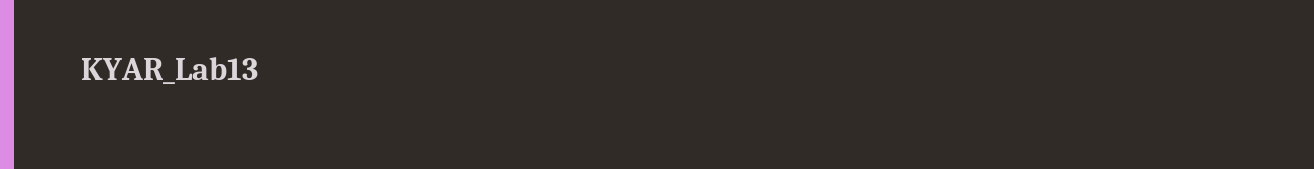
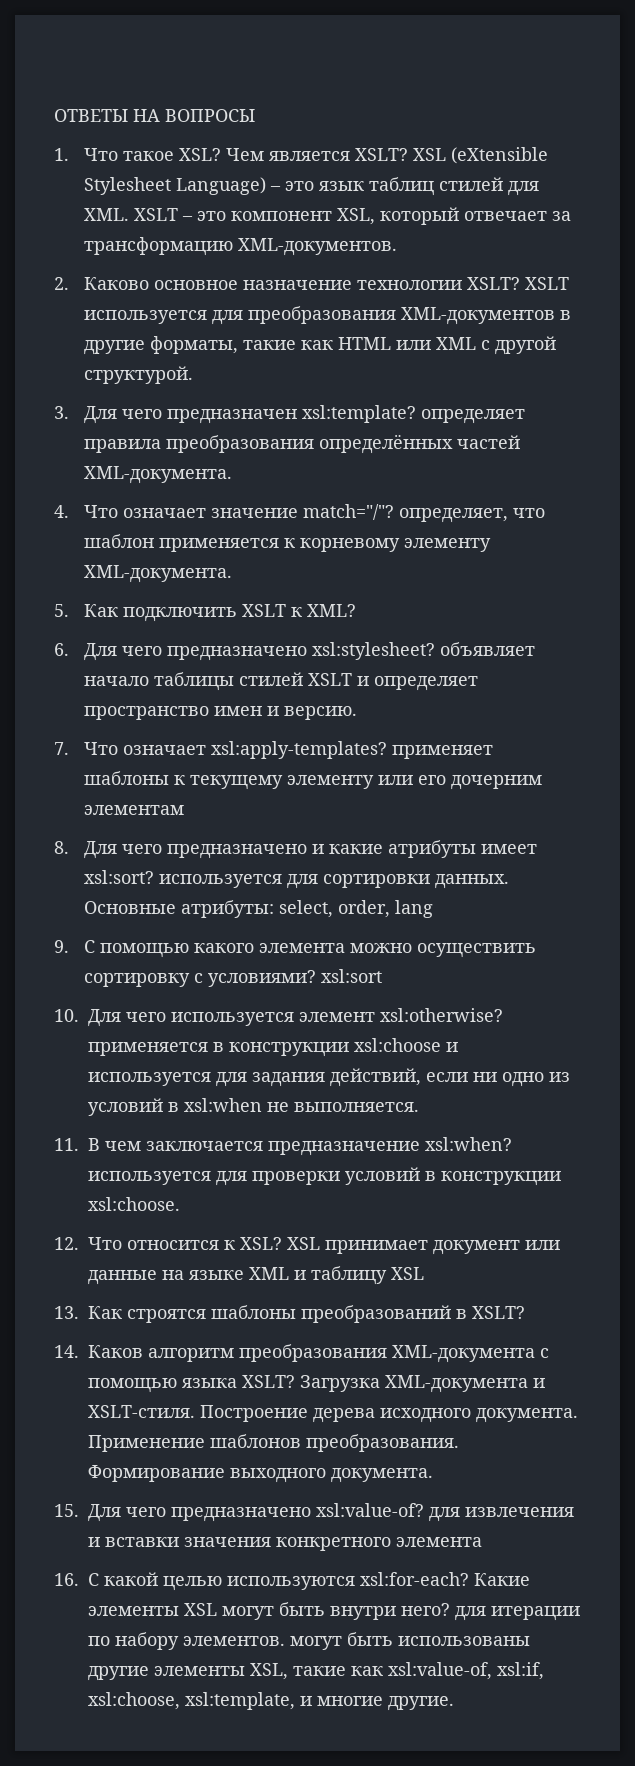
[81,57,258,84] KYAR_Lab13 -> [54,109,255,122] [54,147,548,164] [83,177,539,196] [83,207,571,225] [83,237,397,256] [54,277,569,290] [83,306,571,325] [83,336,556,355] [83,366,193,384] [54,405,525,424] [83,434,520,454] [83,466,232,484] [54,504,545,523] [83,534,491,552] [83,565,232,583] [54,604,356,622] [54,642,535,661] [83,672,478,691] [83,706,357,720] [54,741,493,759] [83,771,542,790] [83,805,184,815] [54,840,537,859] [83,870,509,889] [83,900,433,918] [54,940,536,958] [83,969,382,987] [54,1008,503,1027] [88,1038,458,1057] [88,1068,570,1087] [88,1098,419,1116] [54,1137,512,1156] [88,1167,561,1186] [88,1197,180,1211] [54,1237,560,1255] [88,1266,424,1285] [54,1305,525,1323] [54,1344,549,1363] [88,1375,545,1393] [88,1405,578,1423] [88,1434,459,1452] [88,1465,433,1483] [54,1503,574,1522] [88,1537,482,1551] [54,1572,530,1591] [88,1602,580,1621] [88,1632,530,1650] [88,1662,544,1681] [88,1692,454,1711] ОТВЕТЫ НА ВОПРОСЫ // 1. Что такое XSL? Чем является XSLT? XSL (eXtensible Stylesheet Language) – это язык таблиц стилей для XML. XSLT – это компонент XSL, который отвечает за трансформацию XML-документов. // 2. Каково основное назначение технологии XSLT? XSLT используется для преобразования XML-документов в другие форматы, такие как HTML или XML с другой структурой. // 3. Для чего предназначен xsl:template? определяет правила преобразования определённых частей XML-документа. // 4. Что означает значение match="/"? определяет, что шаблон применяется к корневому элементу XML-документа. // 5. Как подключить XSLT к XML? // 6. Для чего предназначено xsl:stylesheet? объявляет начало таблицы стилей XSLT и определяет пространство имен и версию. // 7. Что означает xsl:apply-templates? применяет шаблоны к текущему элементу или его дочерним элементам // 8. Для чего предназначено и какие атрибуты имеет xsl:sort? используется для сортировки данных. Основные атрибуты: select, order, lang // 9. С помощью какого элемента можно осуществить сортировку с условиями? xsl:sort // 10. Для чего используется элемент xsl:otherwise? применяется в конструкции xsl:choose и используется для задания действий, если ни одно из условий в xsl:when не выполняется. // 11. В чем заключается предназначение xsl:when? используется для проверки условий в конструкции xsl:choose. // 12. Что относится к XSL? XSL принимает документ или данные на языке XML и таблицу XSL // 13. Как строятся шаблоны преобразований в XSLT? // 14. Каков алгоритм преобразования XML-документа с помощью языка XSLT? Загрузка XML-документа и XSLT-стиля. Построение дерева исходного документа. Применение шаблонов преобразования. Формирование выходного документа. // 15. Для чего предназначено xsl:value-of? для извлечения и вставки значения конкретного элемента // 16. С какой целью используются xsl:for-each? Какие элементы XSL могут быть внутри него? для итерации по набору элементов. могут быть использованы другие элементы XSL, такие как xsl:value-of, xsl:if, xsl:choose, xsl:template, и многие другие.

